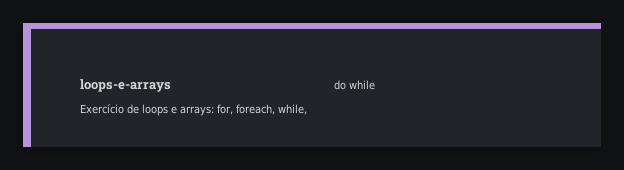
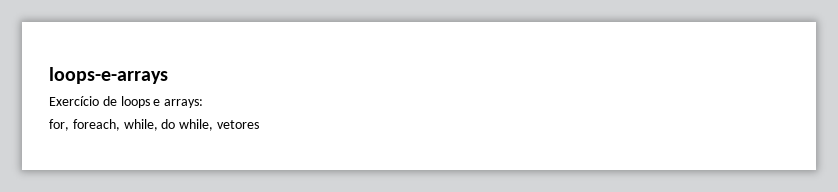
(214, 111) none -> (204, 103) //
[349,80,375,90] while -> [179,119,259,131] while, vetores

